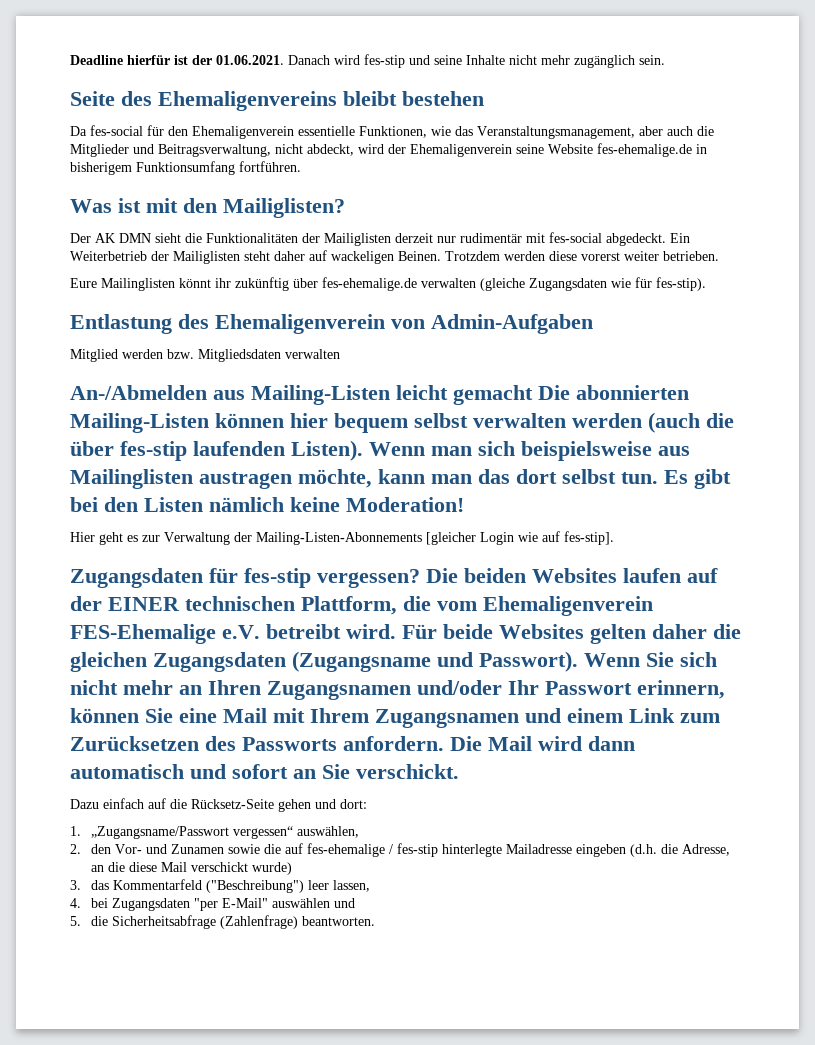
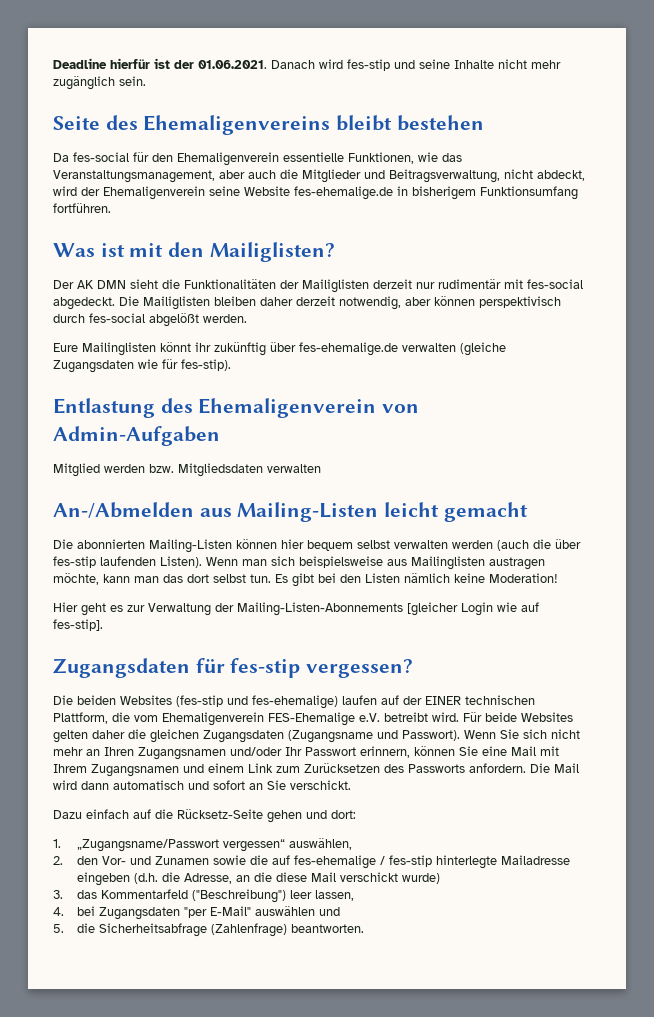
[670,233,690,243] [70,250,719,264] Ein Weiterbetrieb der Mailiglisten steht daher auf wackeligen Beinen. Trotzdem werden diese vorerst weiter betrieben. -> [119,296,561,310] [53,313,247,327] Die Mailiglisten bleiben daher derzeit notwendig, aber können perspektivisch durch fes-social abgelößt werden.
(533, 395) none -> (528, 512) //
(420, 578) none -> (414, 668) //
(617, 575) none -> [176,695,338,709] (fes-stip und fes-ehemalige)

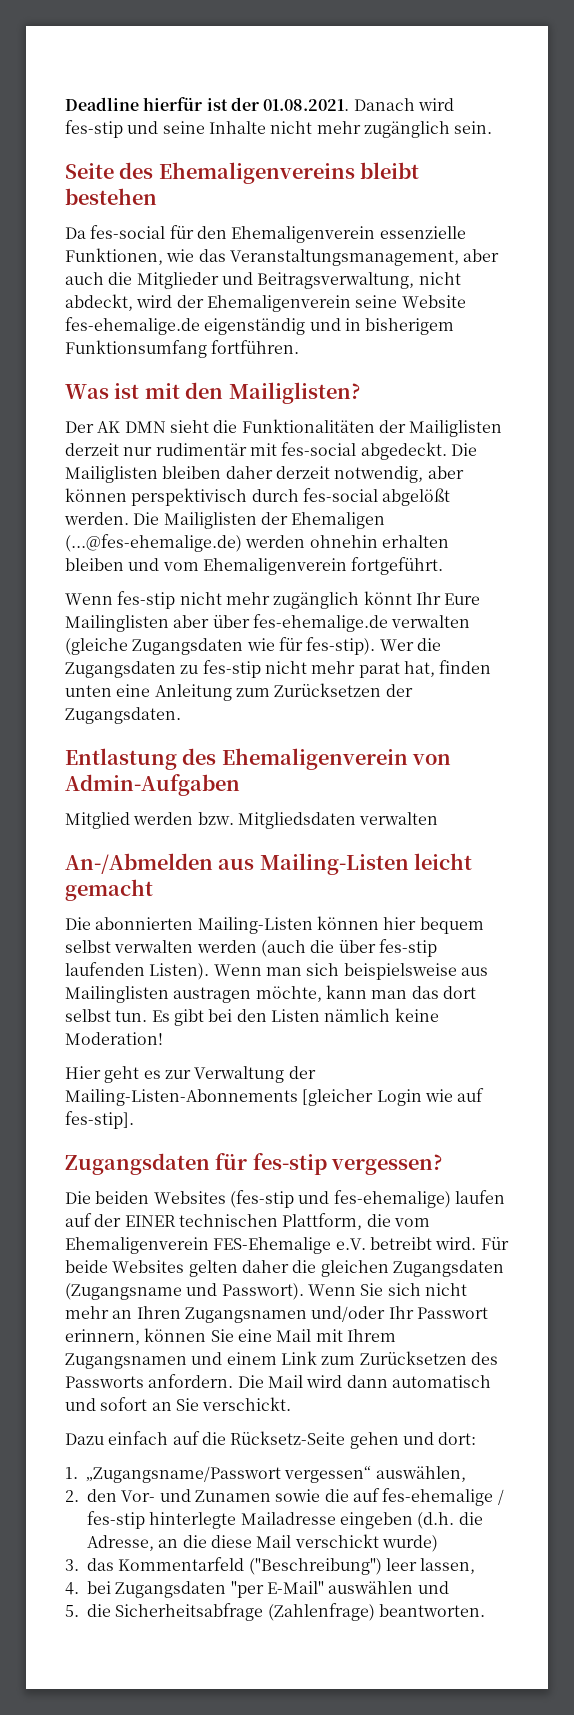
[198,60,267,69] 01.06.2021. -> [263,99,350,111] 01.08.2021.
[283,152,344,162] essentielle -> [379,226,466,239] essenzielle
(393, 193) none -> [204,318,341,335] eigenständig und
[53,342,266,356] // Eure Mailinglisten könnt ihr zukünftig -> [133,512,386,529] [65,534,449,552] [65,557,444,575] [65,591,481,609] [65,615,210,632] Die Mailiglisten der Ehemaligen (...@fes-ehemalige.de) werden ohnehin erhalten bleiben und vom Ehemaligenverein fortgeführt. // Wenn fes-stip nicht mehr zugänglich könnt Ihr Eure Mailinglisten aber
(231, 365) none -> [379,638,441,651] [65,660,492,678] [65,683,413,701] [65,707,181,724] Wer die Zugangsdaten zu fes-stip nicht mehr parat hat, finden unten eine Anleitung zum Zurücksetzen der Zugangsdaten.

